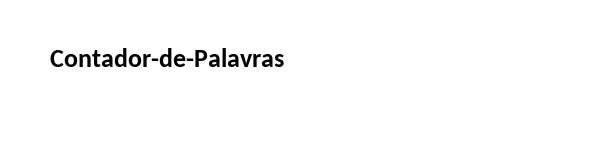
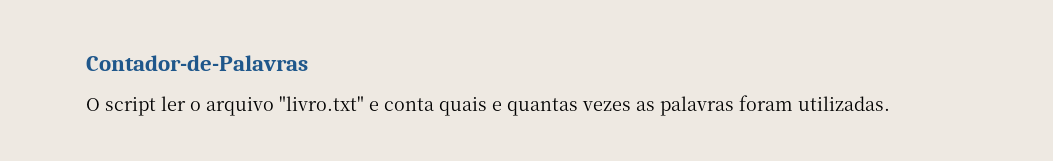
(284, 57) none -> [86,95,890,116] // O script ler o arquivo "livro.txt" e conta quais e quantas vezes as palavras foram utilizadas.

